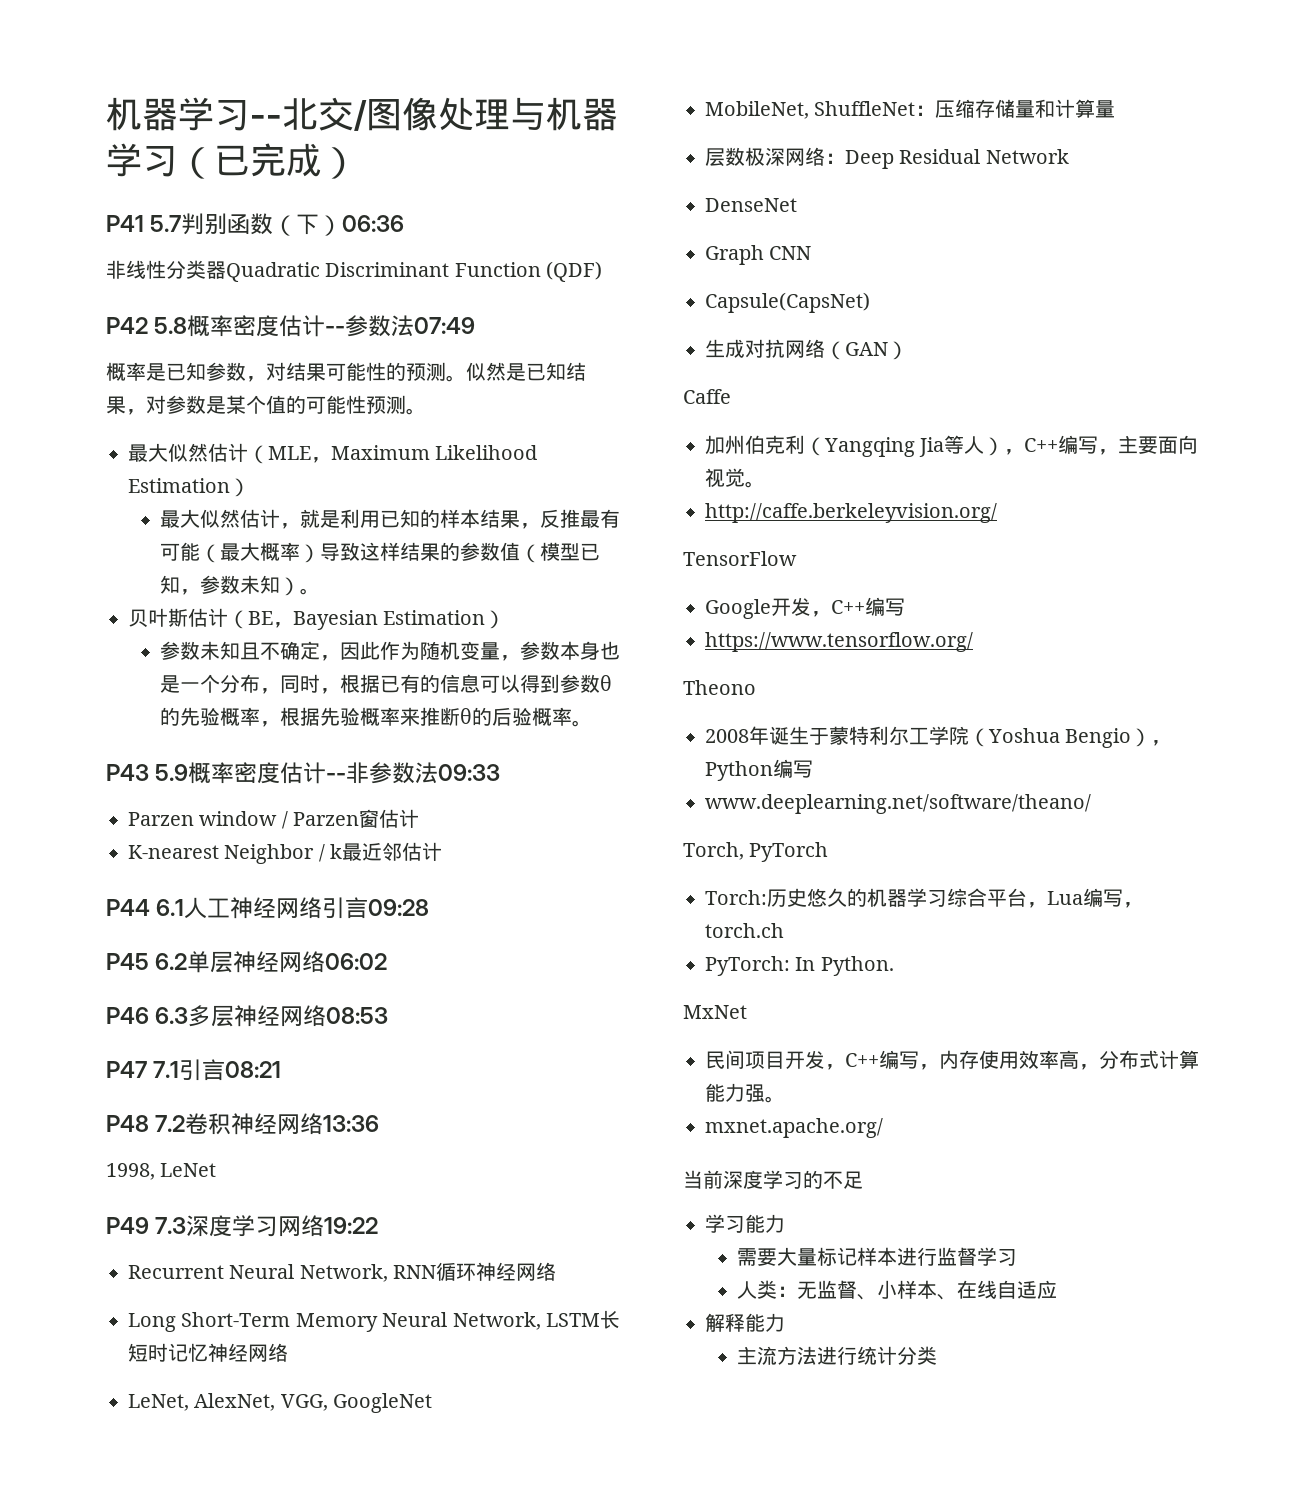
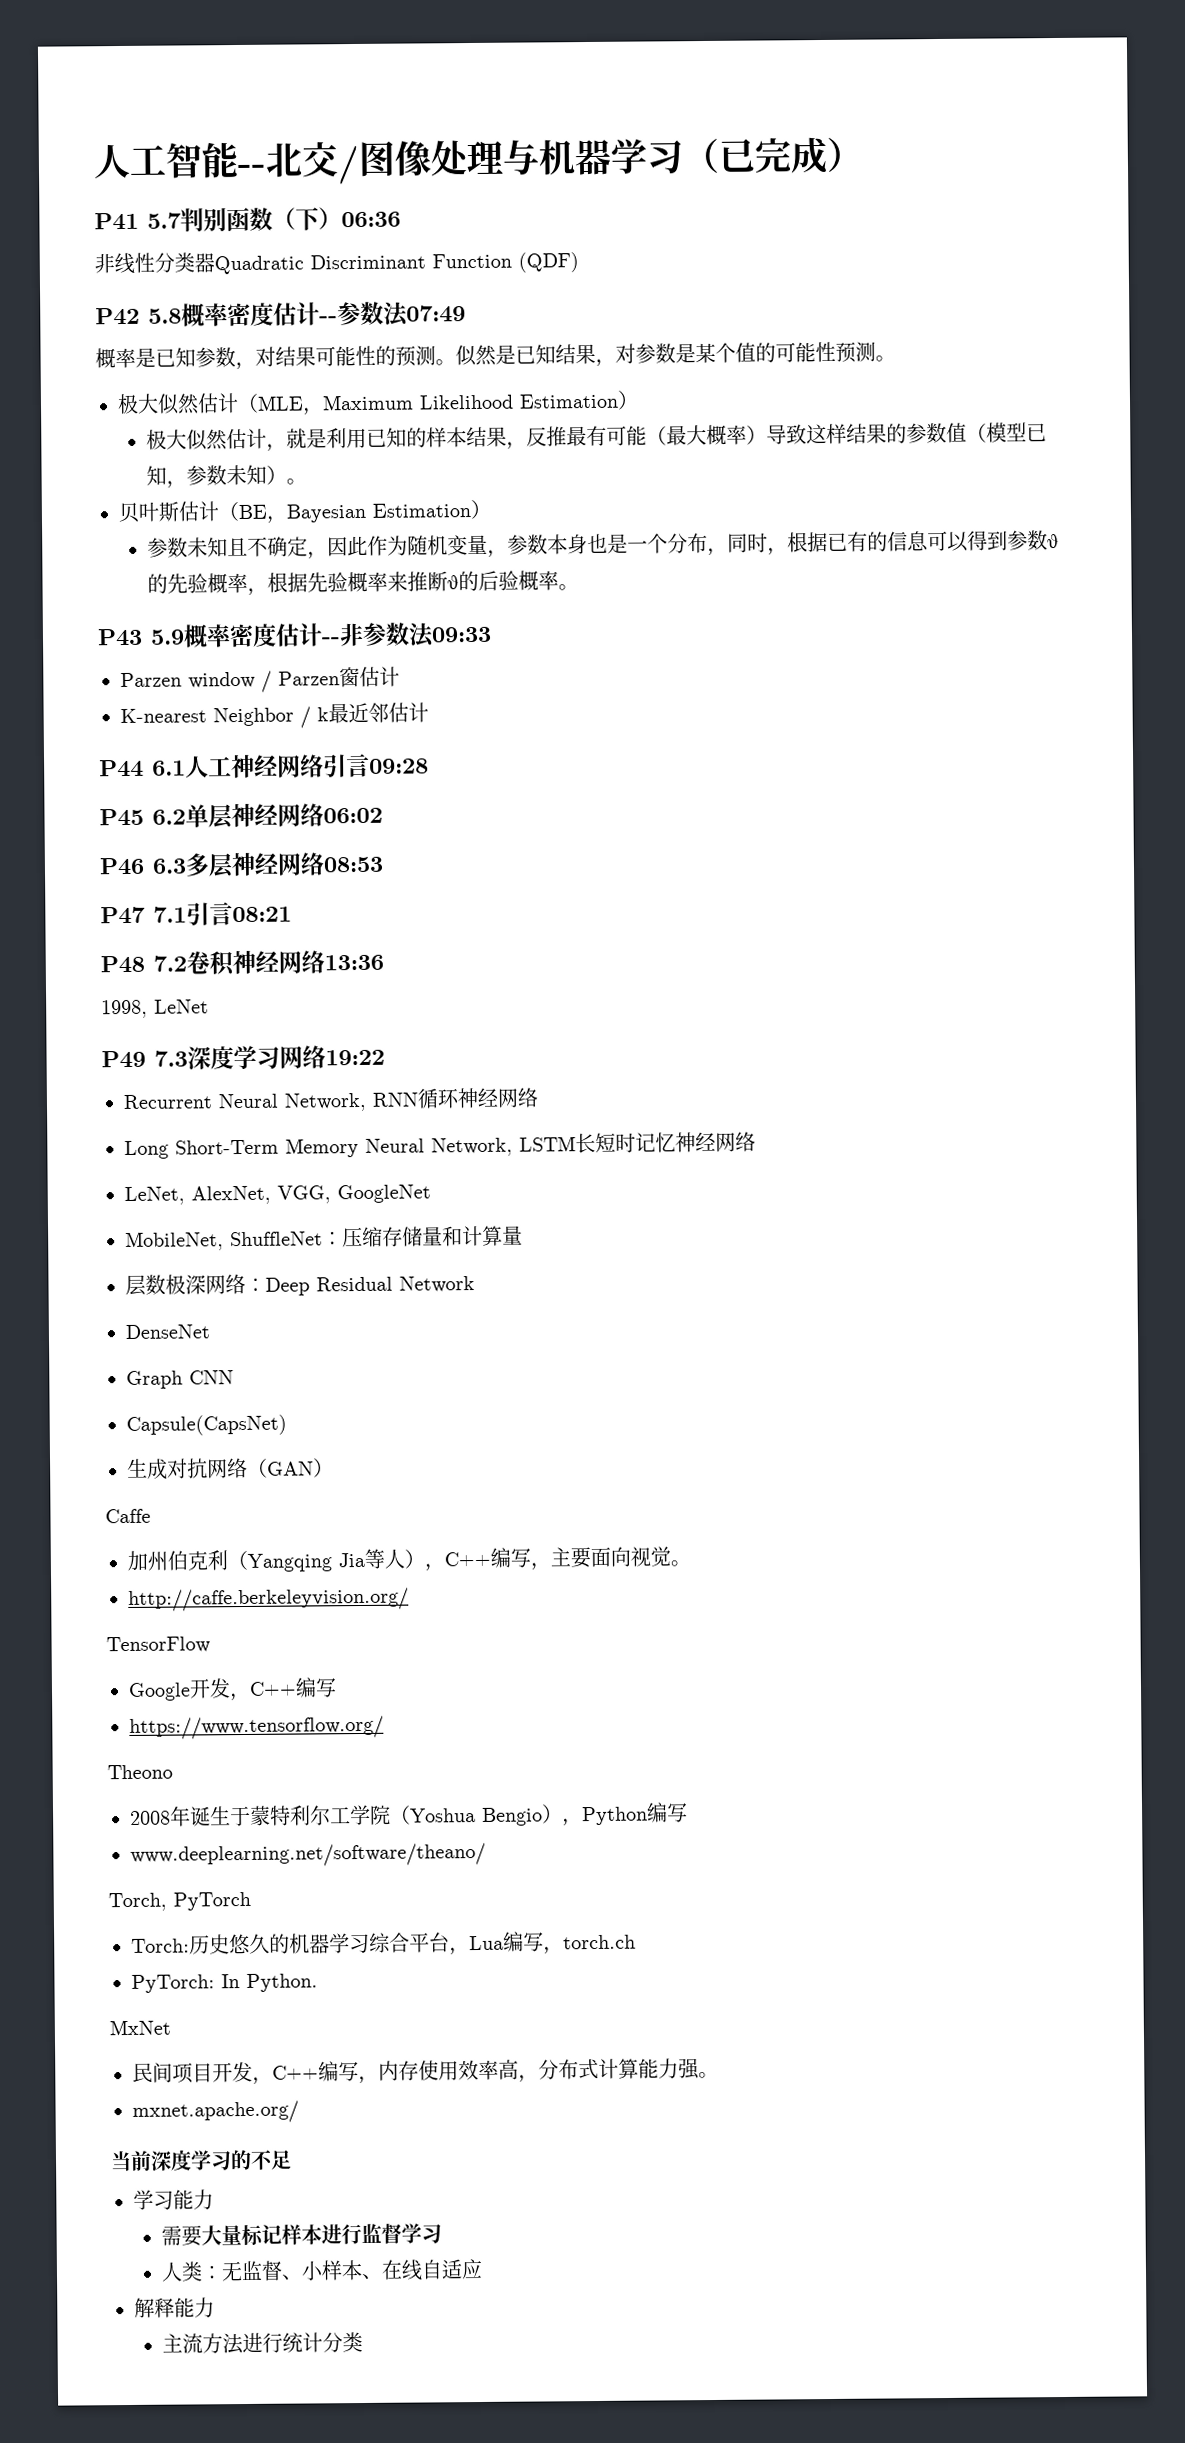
[106,97,250,131] 机器学习 -> [93,141,239,179] 人工智能
[128,444,148,462] 最 -> [117,393,139,415] 极
[159,510,180,528] 最 -> [145,429,167,450] 极

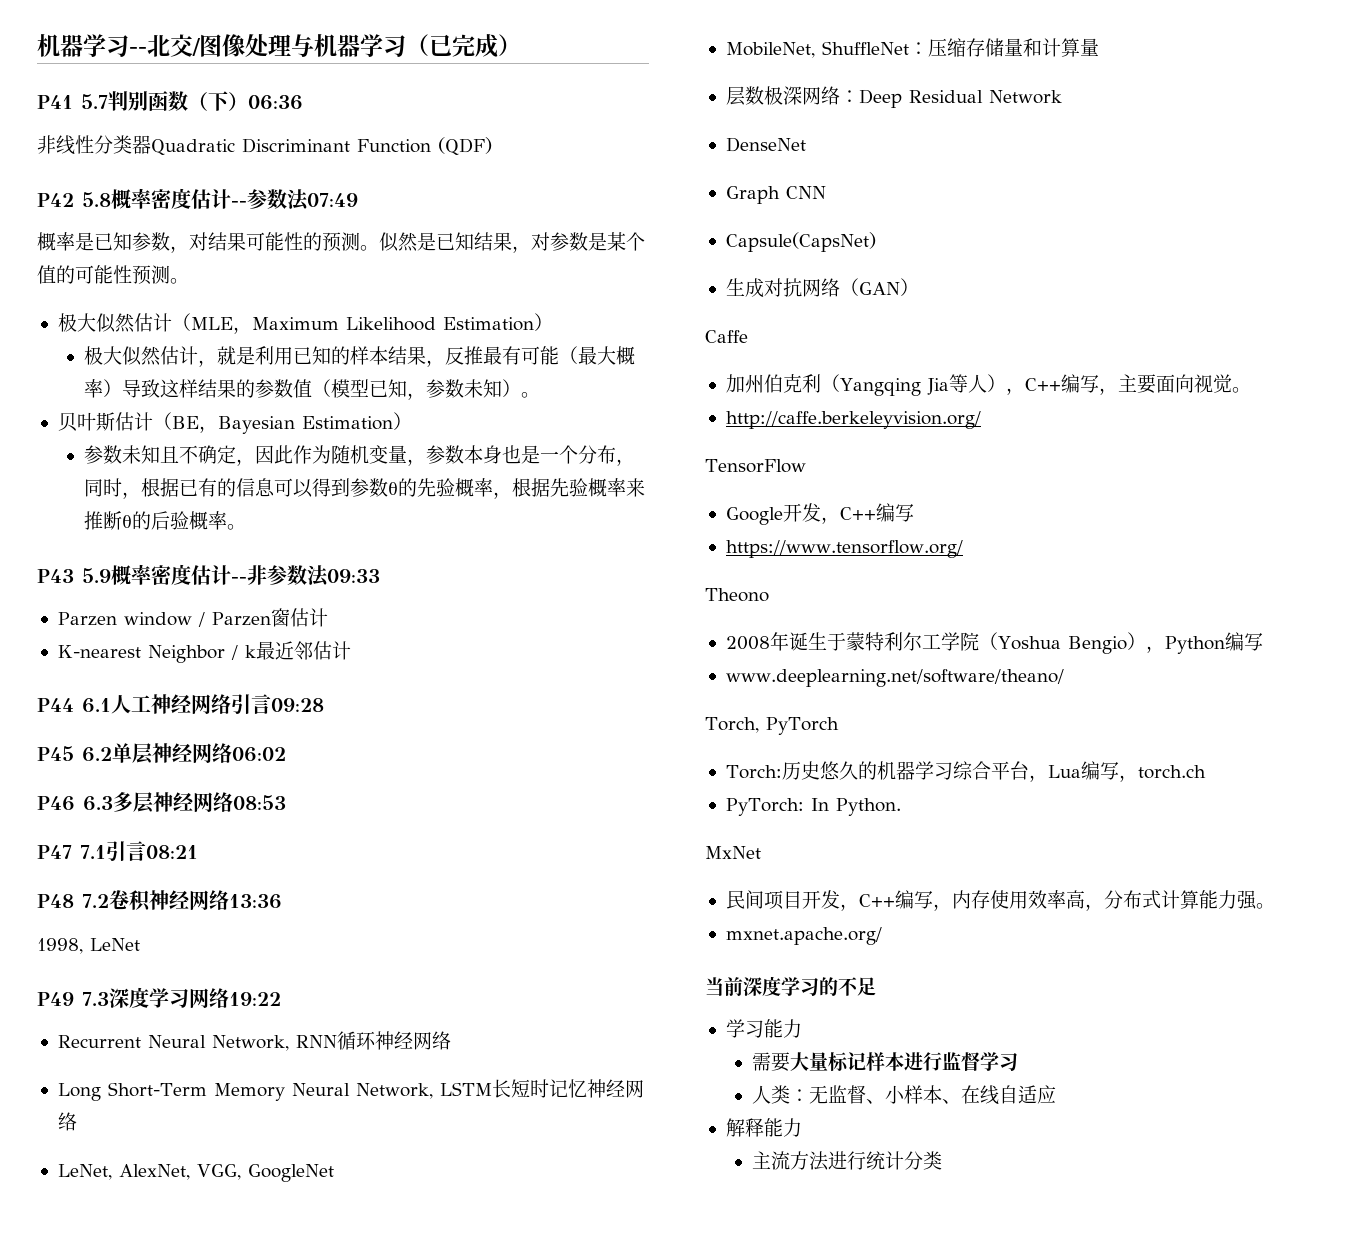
[93,141,239,179] 人工智能 -> [37,34,129,57] 机器学习

